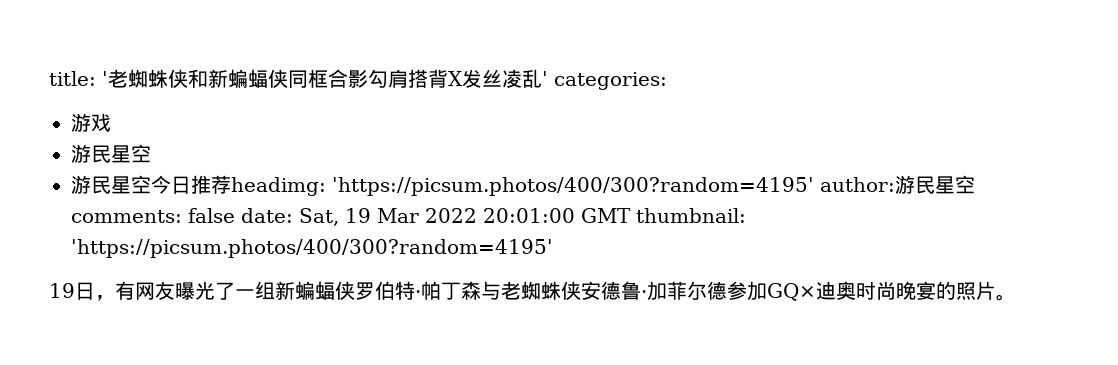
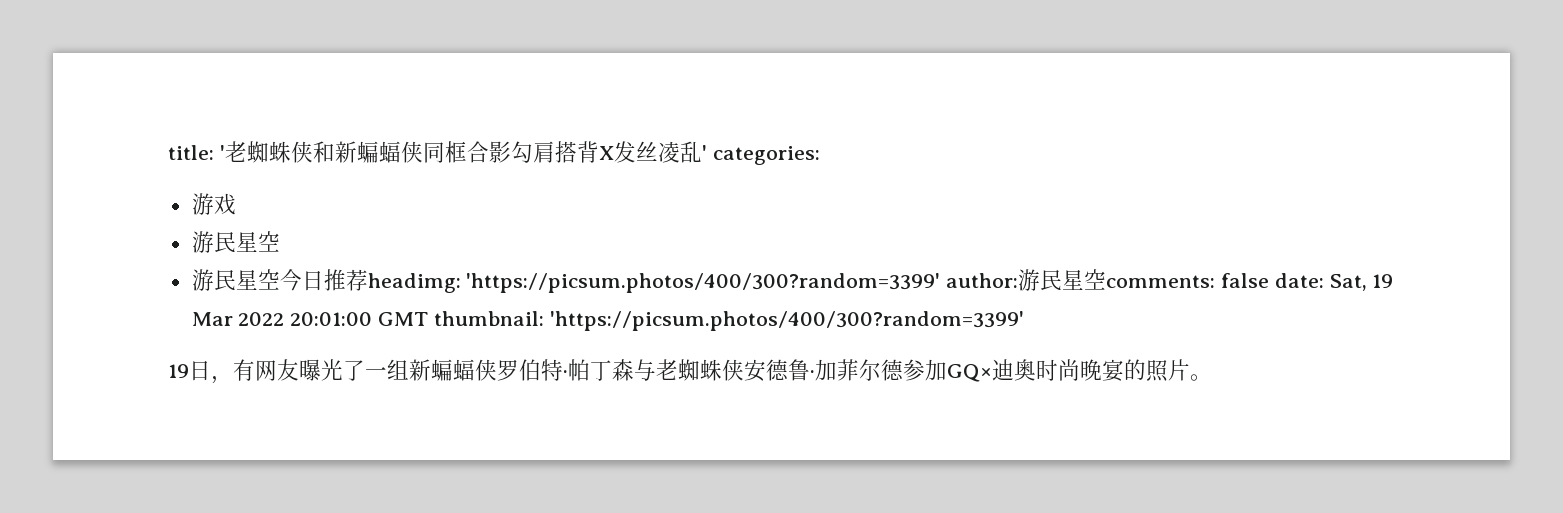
[332,177,814,196] 'https://picsum.photos/400/300?random=4195' -> [466,273,941,293] 'https://picsum.photos/400/300?random=3399'
[71,239,553,258] 'https://picsum.photos/400/300?random=4195' -> [549,311,1024,331] 'https://picsum.photos/400/300?random=3399'

